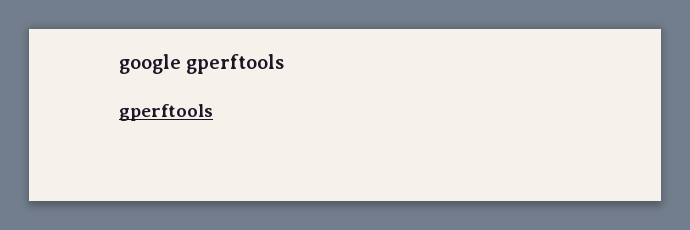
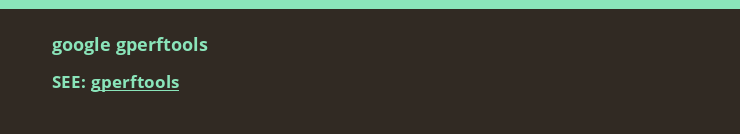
(285, 64) none -> [52,76,86,88] SEE:

